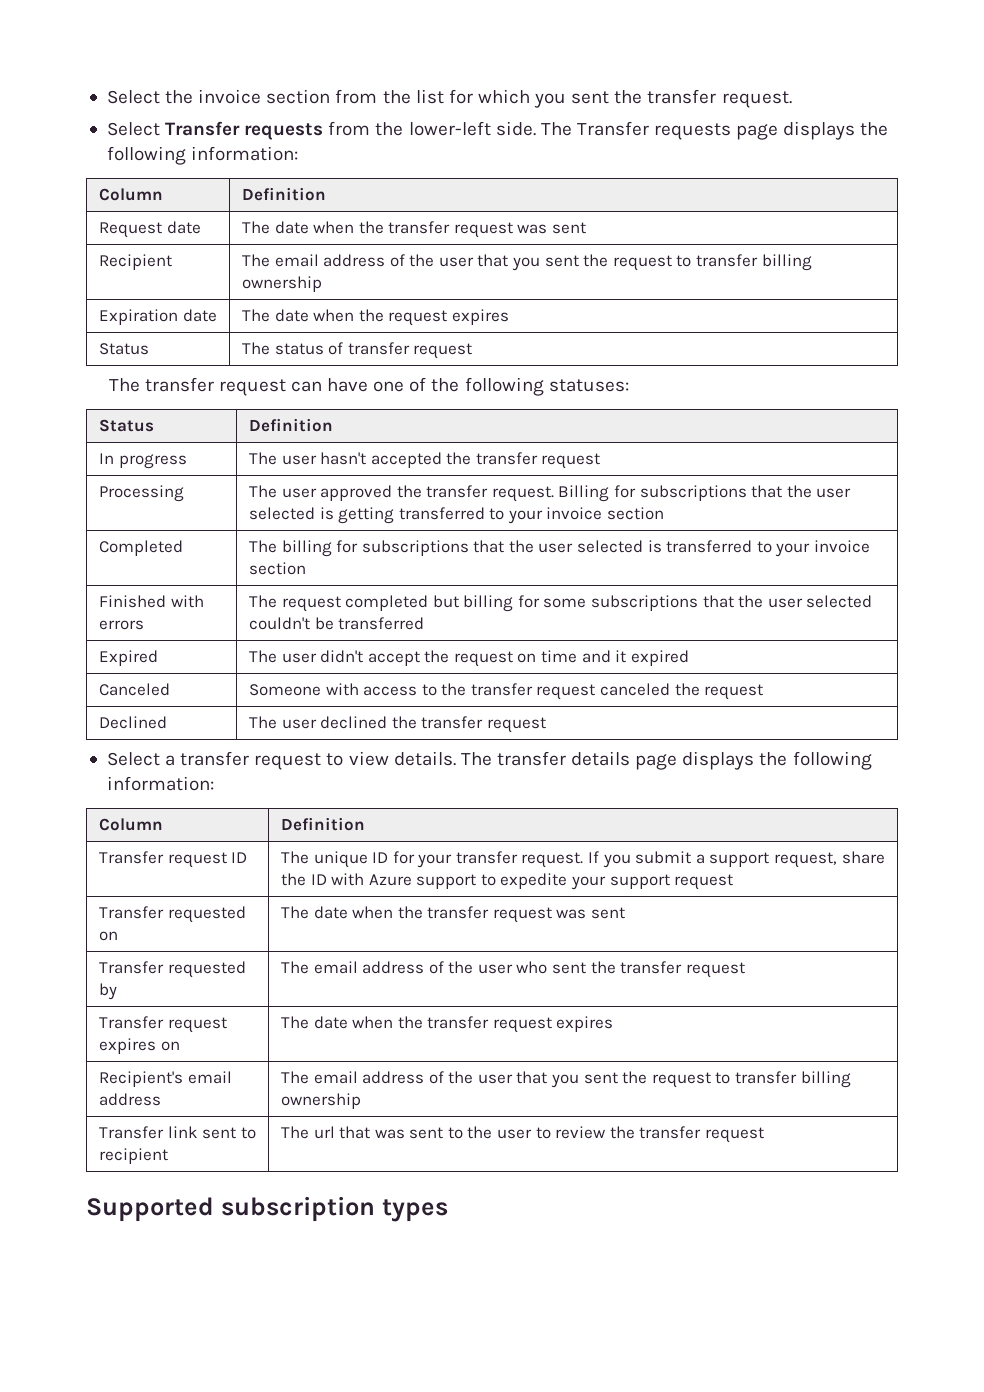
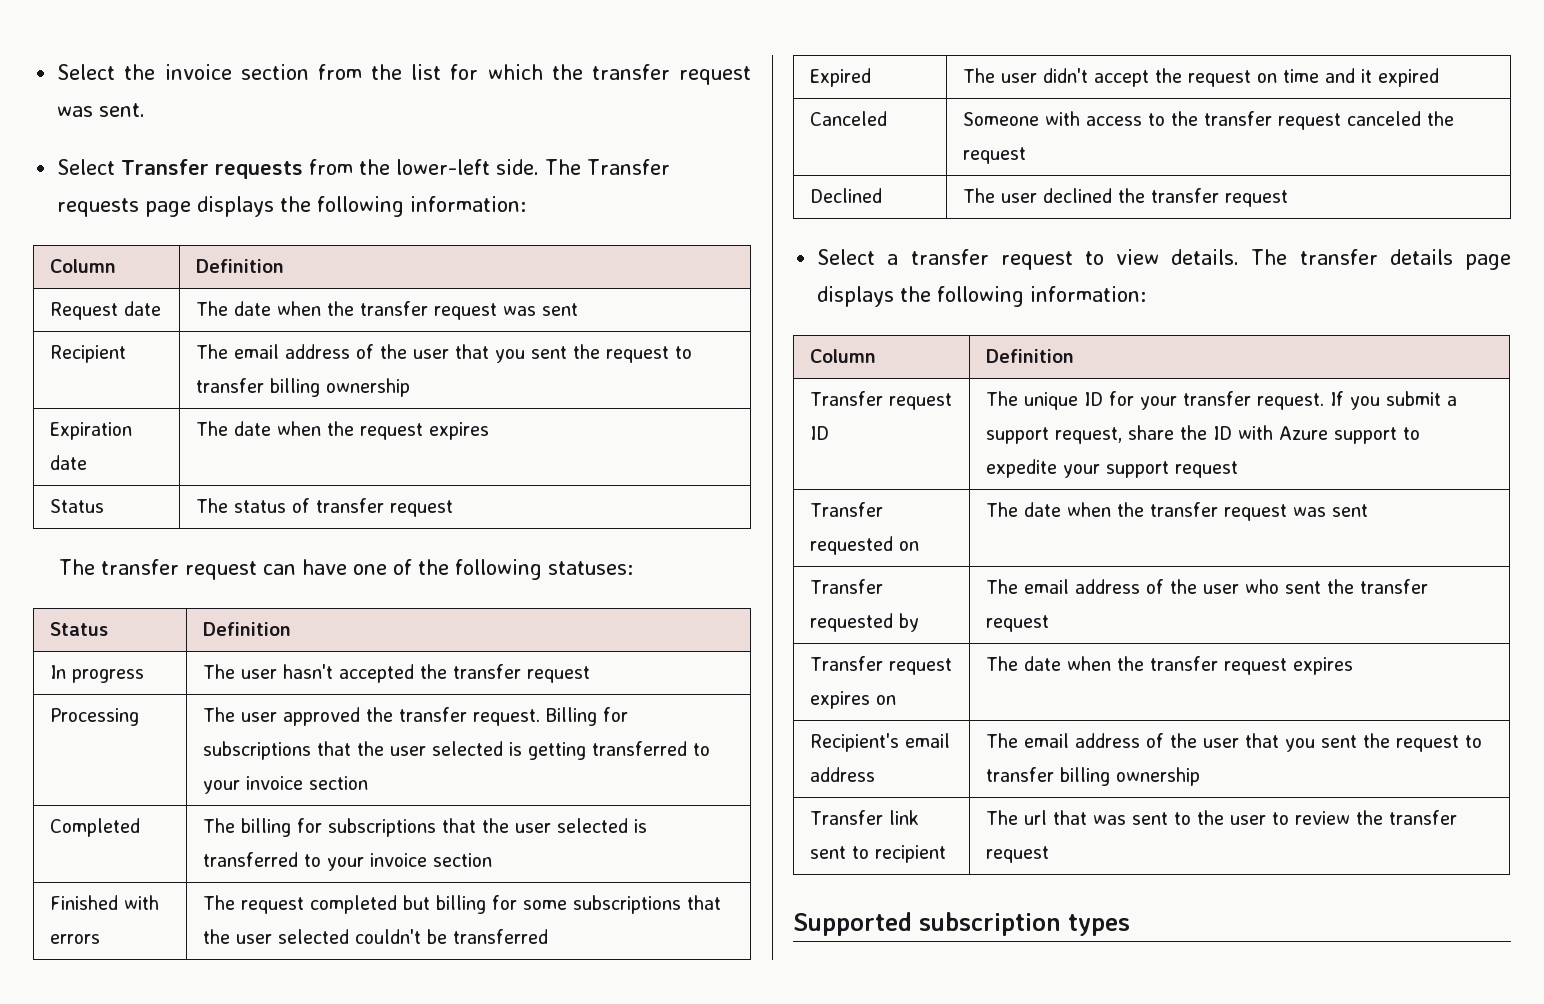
[534,89,792,108] you sent the transfer request. -> [551,64,751,85] [57,103,146,117] the transfer request was sent.

